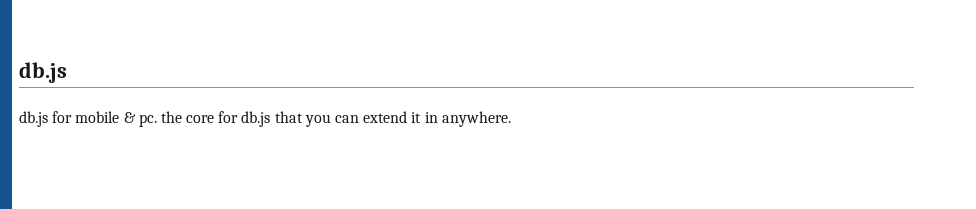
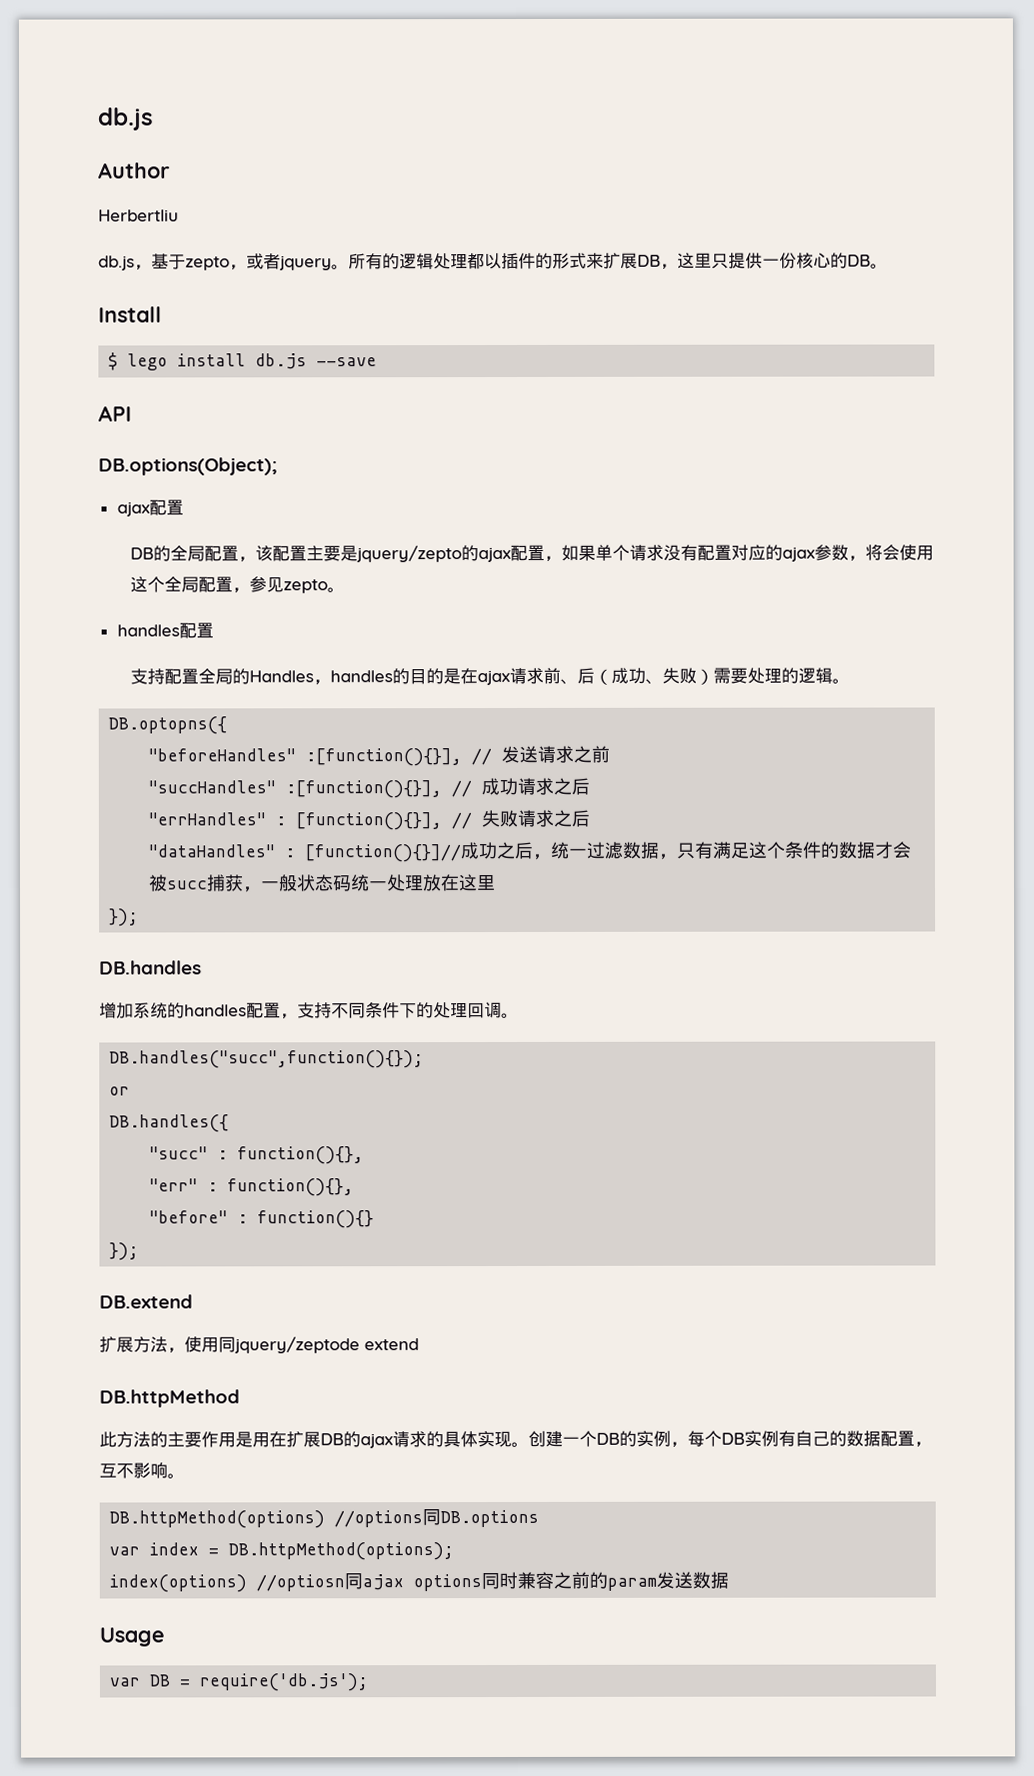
[19,62,67,83] [19,111,511,127] db.js // db.js for mobile & pc. the core for db.js that you can extend it in anywhere. -> [98,107,154,131] [98,162,170,179] [98,209,179,222] [98,252,888,271] [98,306,162,323] [108,352,378,371] [98,405,132,422] [98,457,278,476] [116,499,184,517] [130,544,935,563] [130,576,346,594] [116,622,214,639] [130,667,851,686] [108,716,228,735] [148,745,611,767] [148,777,591,799] [148,809,591,831] [148,841,912,863] [148,874,497,893] [109,908,140,927] [99,960,202,975] [99,1002,519,1020] [109,1050,425,1069] [109,1086,131,1096] [109,1114,230,1133] [149,1146,365,1165] [149,1178,355,1197] [149,1210,375,1229] [109,1242,140,1261] [99,1294,193,1309] [99,1336,419,1354] [99,1389,240,1408] [99,1430,932,1449] [99,1462,185,1479] [109,1509,540,1529] [109,1542,455,1561] [109,1571,730,1593] [99,1627,164,1647] [109,1673,369,1692] db.js // Author // Herbertliu // db.js，基于zepto，或者jquery。所有的逻辑处理都以插件的形式来扩展DB，这里只提供一份核心的DB。 // Install // $ lego install db.js --save // API // DB.options(Object); // ajax配置 // DB的全局配置，该配置主要是jquery/zepto的ajax配置，如果单个请求没有配置对应的ajax参数，将会使用这个全局配置，参见zepto。 // handles配置 // 支持配置全局的Handles，handles的目的是在ajax请求前、后（成功、失败）需要处理的逻辑。 // DB.optopns({ // "beforeHandles" :[function(){}], // 发送请求之前 // "succHandles" :[function(){}], // 成功请求之后 // "errHandles" : [function(){}], // 失败请求之后 // "dataHandles" : [function(){}]//成功之后，统一过滤数据，只有满足这个条件的数据才会被succ捕获，一般状态码统一处理放在这里 // }); // DB.handles // 增加系统的handles配置，支持不同条件下的处理回调。 // DB.handles("succ",function(){}); // or // DB.handles({ // "succ" : function(){}, // "err" : function(){}, // "before" : function(){} // }); // DB.extend // 扩展方法，使用同jquery/zeptode extend // DB.httpMethod // 此方法的主要作用是用在扩展DB的ajax请求的具体实现。创建一个DB的实例，每个DB实例有自己的数据配置，互不影响。 // DB.httpMethod(options) //options同DB.options // var index = DB.httpMethod(options); // index(options) //optiosn同ajax options同时兼容之前的param发送数据 // Usage // var DB = require('db.js');

